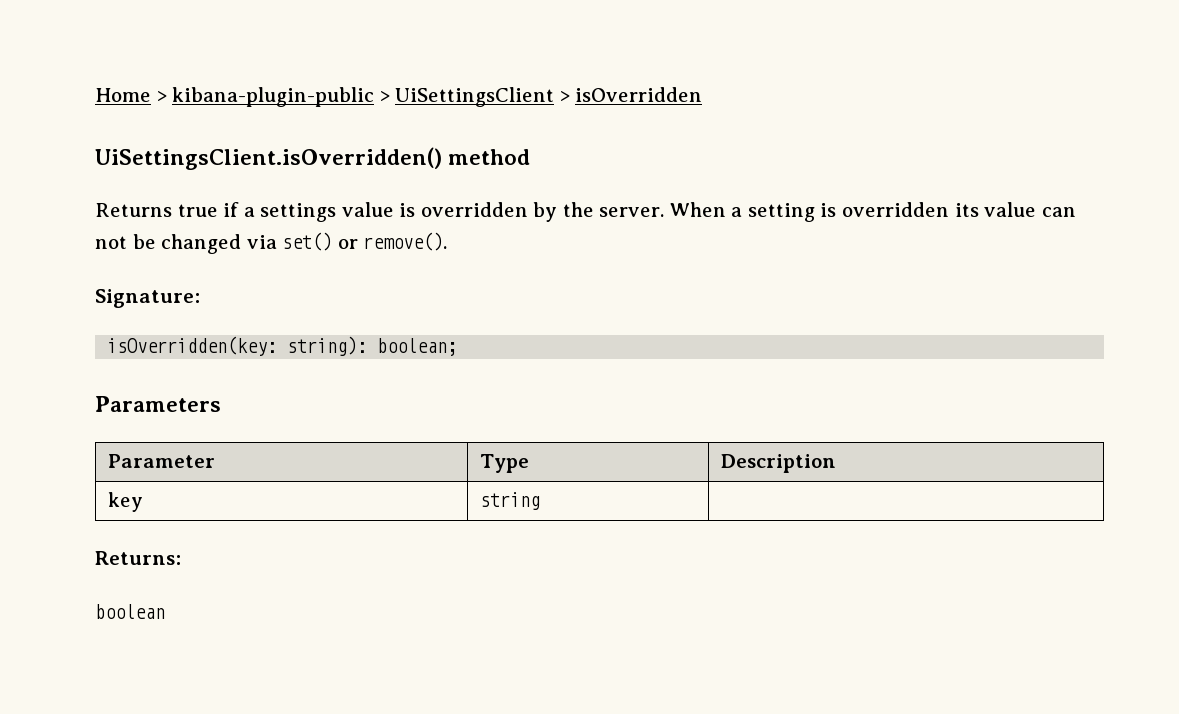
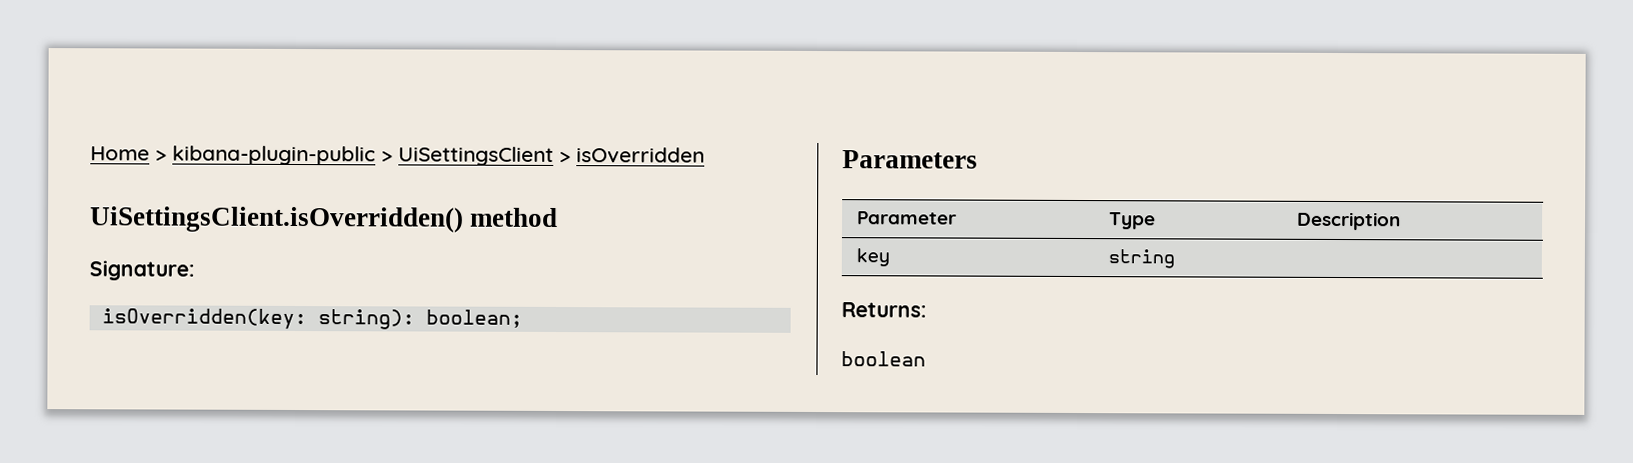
[95,202,1076,222] [95,232,448,254] // Returns true if a settings value is overridden by the server. When a setting is overridden its value can not be changed via set() or remove(). -> (559, 217) none

